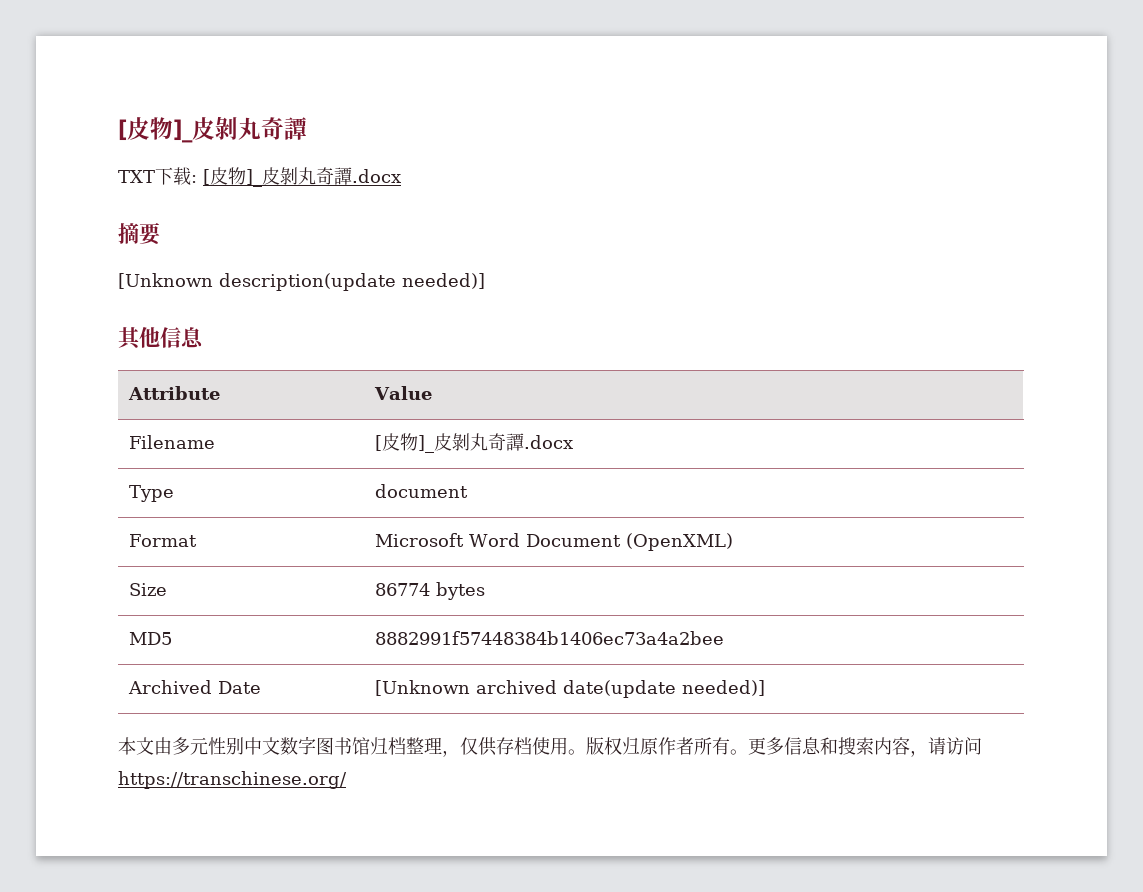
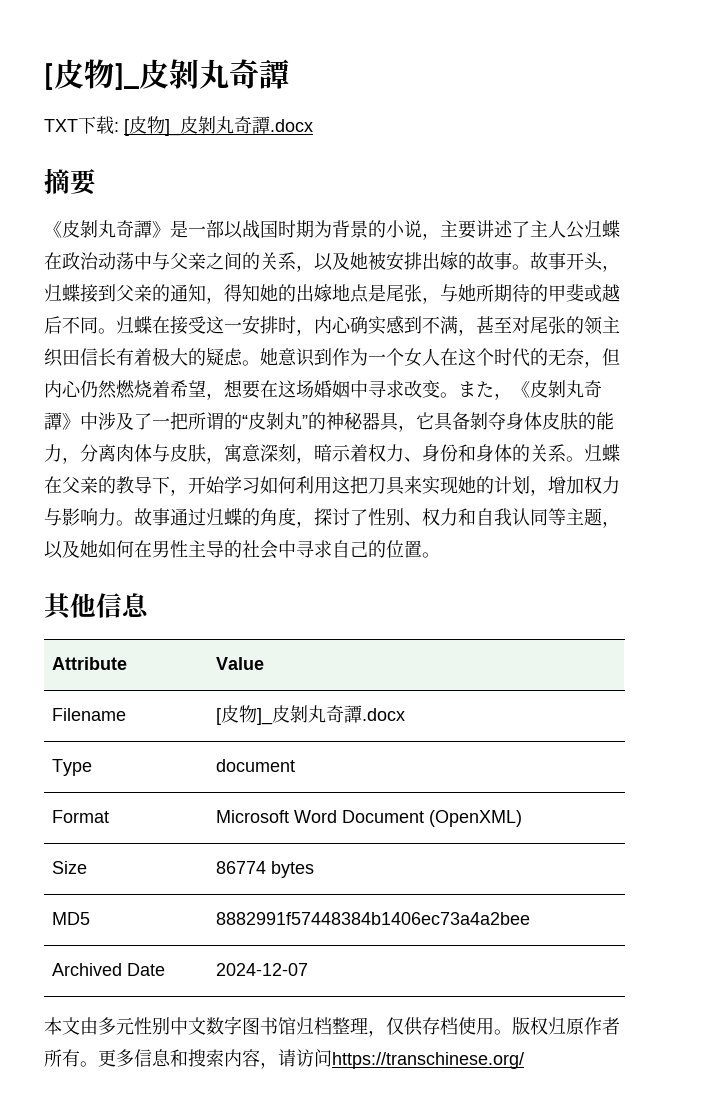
[118,273,485,291] [Unknown description(update needed)] -> [44,220,620,240] [44,251,620,272] [44,284,620,304] [44,315,620,336] [44,347,620,368] [44,379,602,400] [44,412,614,432] [44,443,620,464] [44,476,620,496] [44,508,620,528] [44,540,440,559] 《皮剝丸奇譚》是一部以战国时期为背景的小说，主要讲述了主人公归蝶在政治动荡中与父亲之间的关系，以及她被安排出嫁的故事。故事开头，归蝶接到父亲的通知，得知她的出嫁地点是尾张，与她所期待的甲斐或越后不同。归蝶在接受这一安排时，内心确实感到不满，甚至对尾张的领主织田信长有着极大的疑虑。她意识到作为一个女人在这个时代的无奈，但内心仍然燃烧着希望，想要在这场婚姻中寻求改变。また，《皮剝丸奇譚》中涉及了一把所谓的“皮剝丸”的神秘器具，它具备剝夺身体皮肤的能力，分离肉体与皮肤，寓意深刻，暗示着权力、身份和身体的关系。归蝶在父亲的教导下，开始学习如何利用这把刀具来实现她的计划，增加权力与影响力。故事通过归蝶的角度，探讨了性别、权力和自我认同等主题，以及她如何在男性主导的社会中寻求自己的位置。
[374,680,765,698] [Unknown archived date(update needed)] -> [215,963,308,976] 2024-12-07

